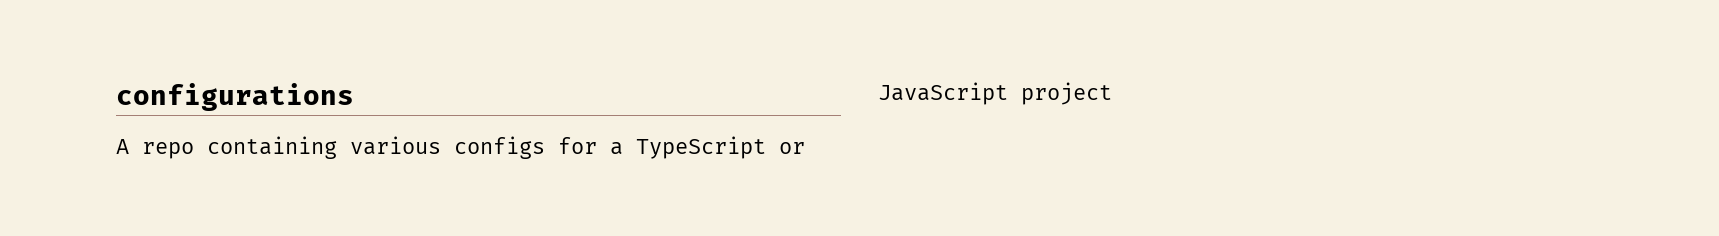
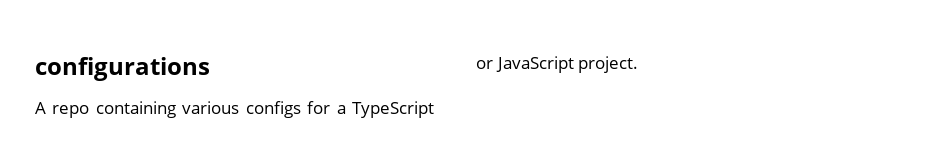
[1021,82,1112,105] project -> [578,56,639,73] project.

